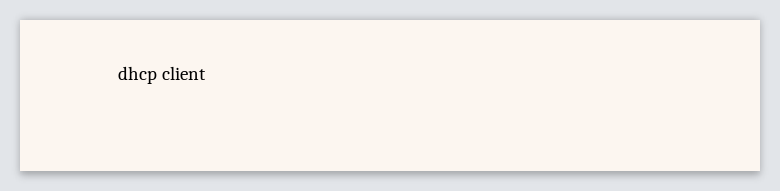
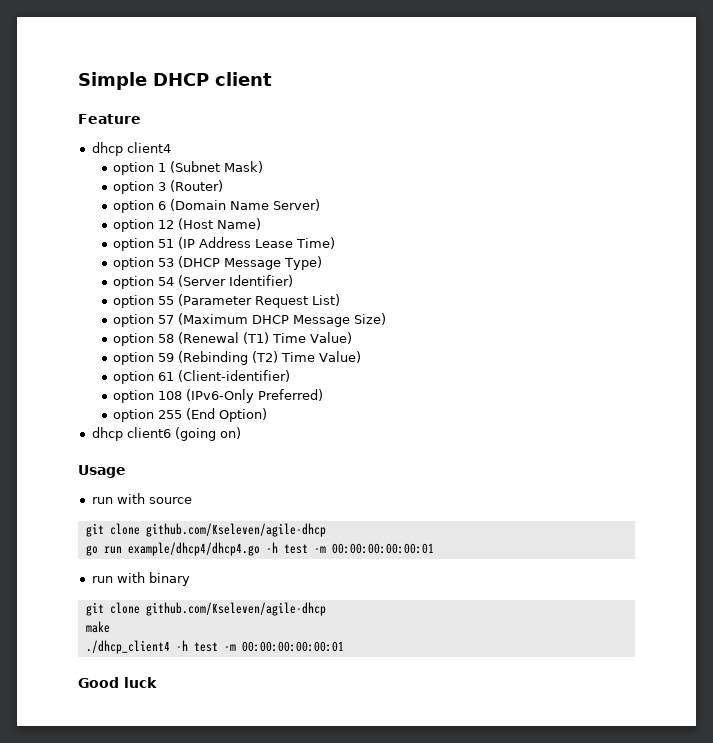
[118,66,207,84] dhcp client -> [78,72,272,90] [78,114,141,124] [91,142,171,156] [113,161,264,175] [113,180,224,194] [113,199,321,213] [113,218,262,232] [113,237,336,251] [113,256,323,270] [113,275,294,289] [113,294,341,308] [113,313,387,327] [113,332,353,346] [113,351,362,365] [113,370,291,384] [113,389,324,403] [113,408,268,422] [91,427,241,441] [78,465,126,478] [91,493,192,504] [85,523,326,537] [85,542,434,556] [91,572,190,586] [85,602,326,616] [85,621,110,633] [85,640,344,654] [78,677,157,688] Simple DHCP client // Feature // dhcp client4 // option 1 (Subnet Mask) // option 3 (Router) // option 6 (Domain Name Server) // option 12 (Host Name) // option 51 (IP Address Lease Time) // option 53 (DHCP Message Type) // option 54 (Server Identifier) // option 55 (Parameter Request List) // option 57 (Maximum DHCP Message Size) // option 58 (Renewal (T1) Time Value) // option 59 (Rebinding (T2) Time Value) // option 61 (Client-identifier) // option 108 (IPv6-Only Preferred) // option 255 (End Option) // dhcp client6 (going on) // Usage // run with source // git clone github.com/Kseleven/agile-dhcp // go run example/dhcp4/dhcp4.go -h test -m 00:00:00:00:00:01 // run with binary // git clone github.com/Kseleven/agile-dhcp // make // ./dhcp_client4 -h test -m 00:00:00:00:00:01 // Good luck

